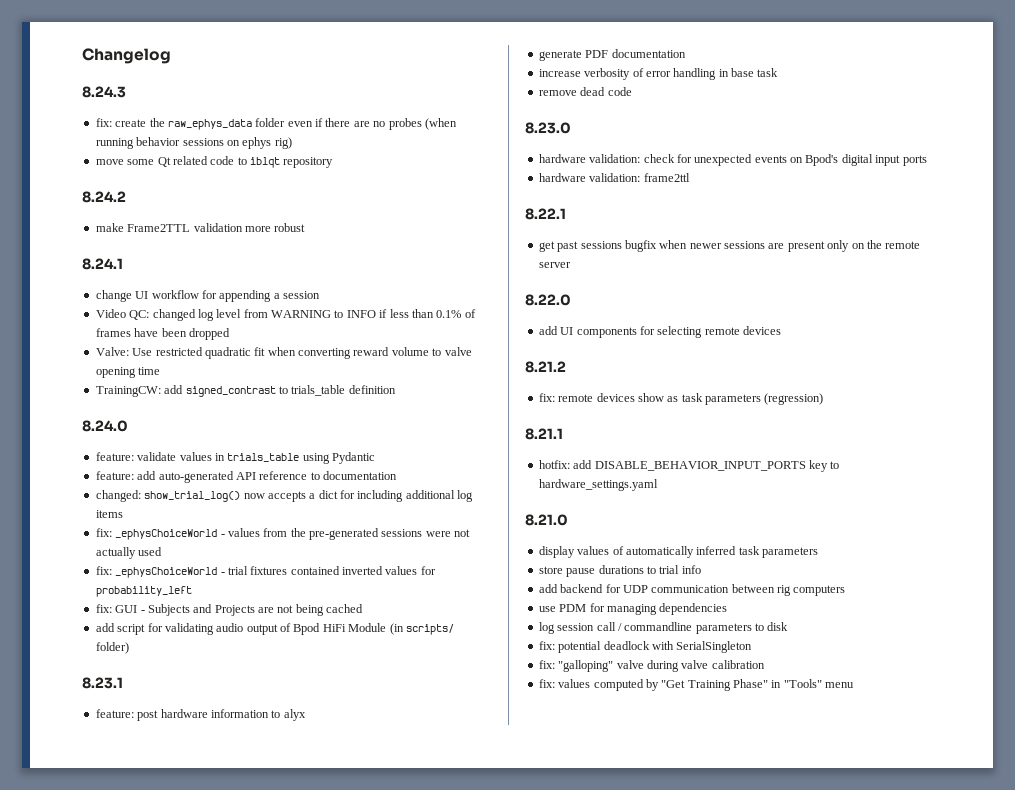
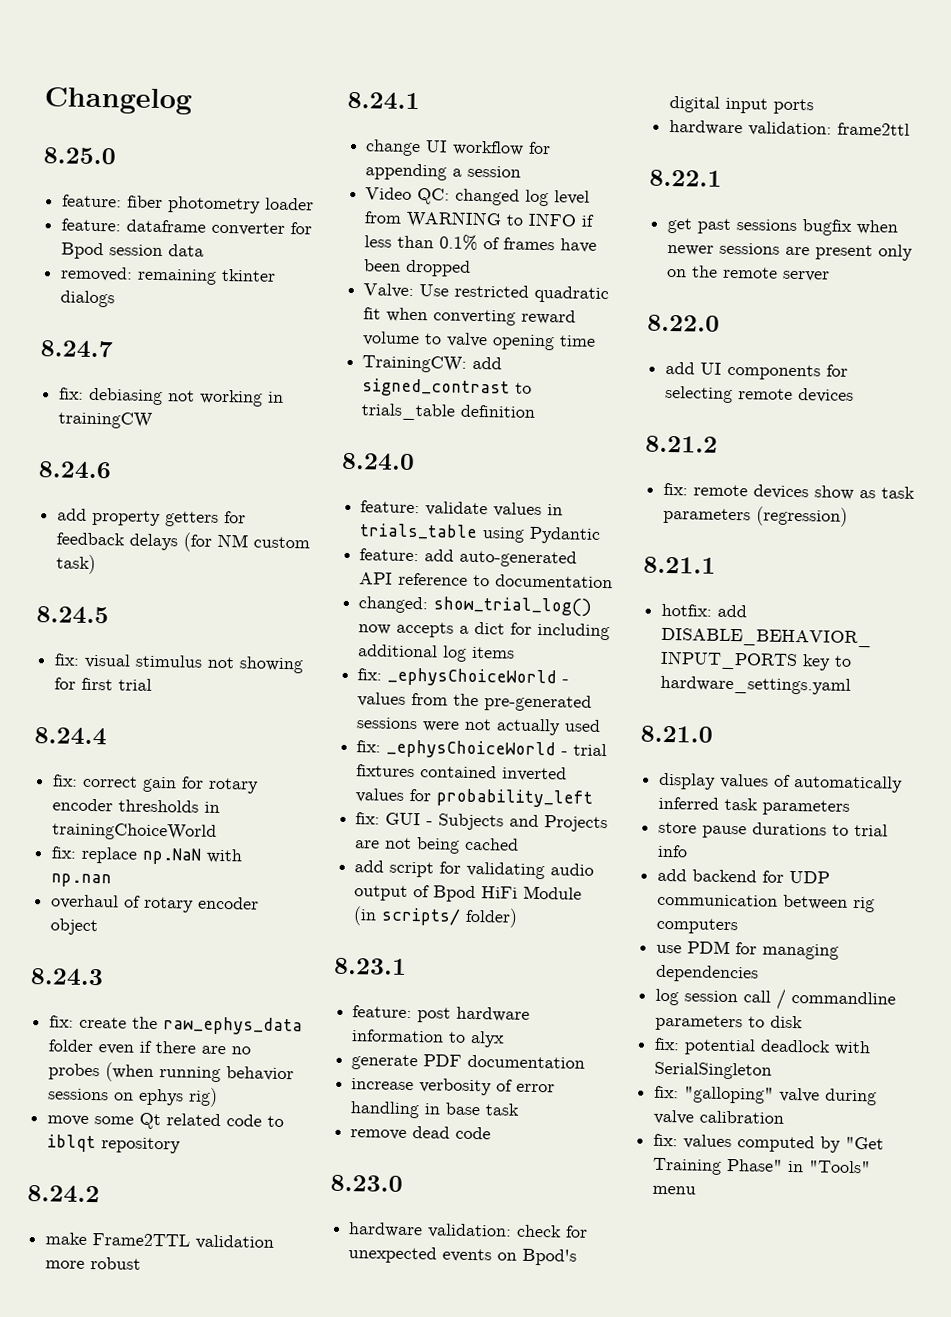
(171, 56) none -> [43,147,116,165] [62,194,315,214] [61,218,313,236] [61,242,205,260] [60,266,277,285] [60,290,116,308] [40,340,113,359] [59,387,285,407] [58,411,154,429] [38,461,112,480] [57,508,247,527] [56,532,311,552] [56,554,97,575] [36,606,109,625] [54,653,304,674] [54,677,153,691] [34,727,107,746] [52,774,260,794] [52,798,221,814] [52,822,218,841] [51,846,243,865] [51,873,113,888] [51,894,260,913] [50,918,99,936] // 8.25.0 // feature: fiber photometry loader // feature: dataframe converter for Bpod session data // removed: remaining tkinter dialogs // 8.24.7 // fix: debiasing not working in trainingCW // 8.24.6 // add property getters for feedback delays (for NM custom task) // 8.24.5 // fix: visual stimulus not showing for first trial // 8.24.4 // fix: correct gain for rotary encoder thresholds in trainingChoiceWorld // fix: replace np.NaN with np.nan // overhaul of rotary encoder object

